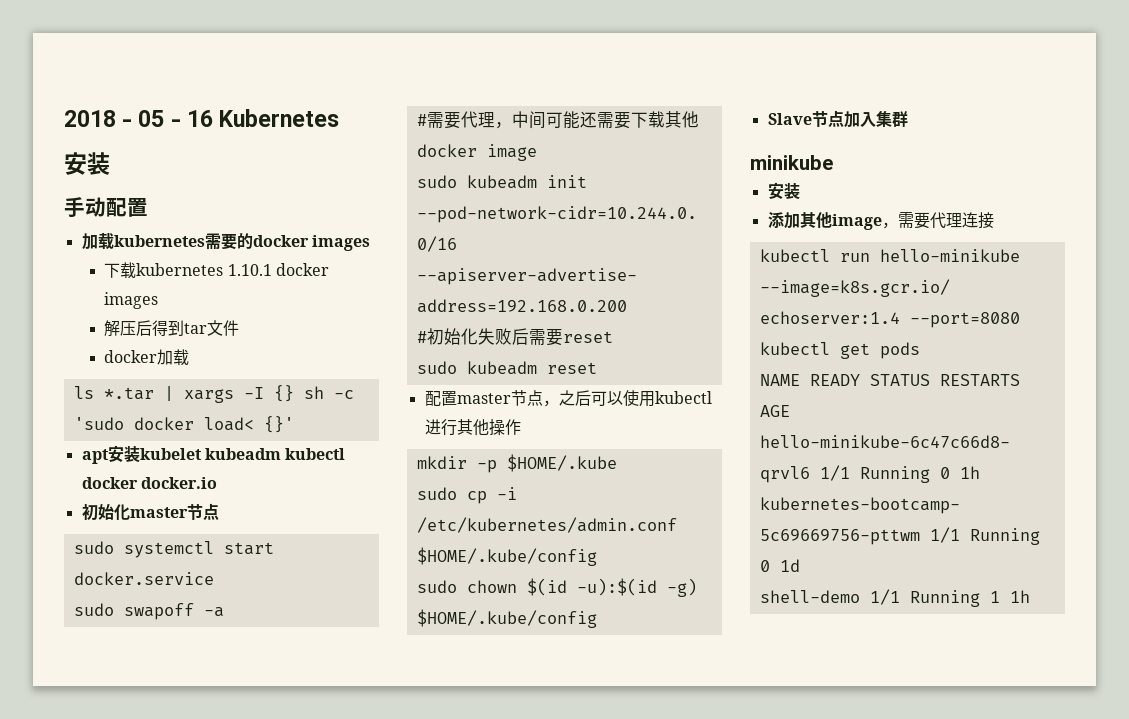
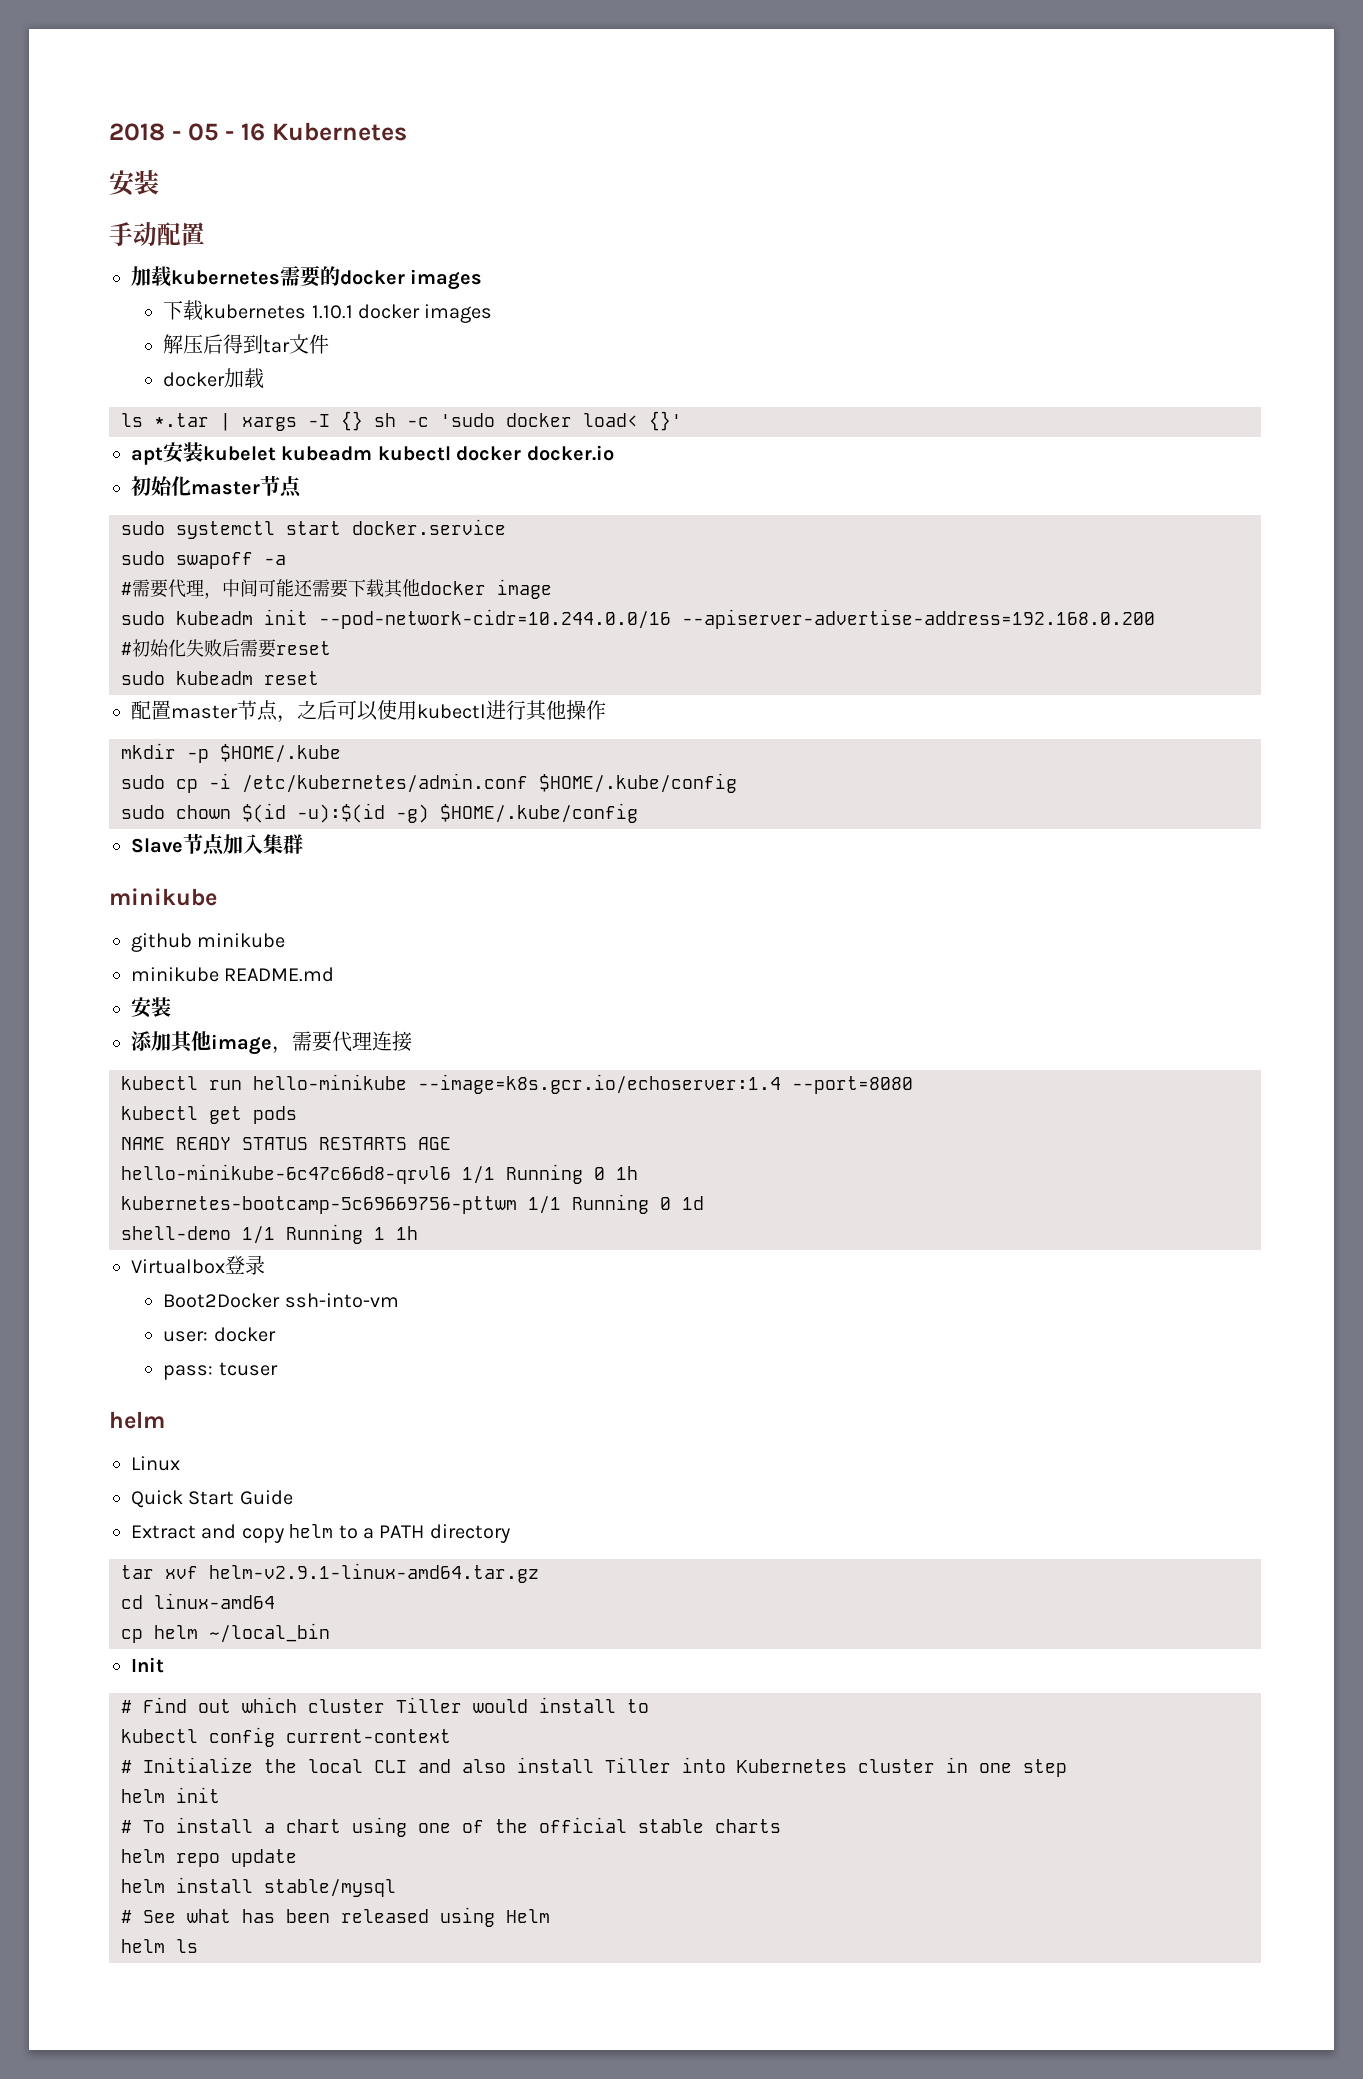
(833, 162) none -> [131,933,286,952] [131,967,335,982] // github minikube // minikube README.md
(1030, 596) none -> [131,1255,265,1275] [163,1293,399,1308] [163,1327,276,1342] [163,1362,278,1380] [109,1411,165,1429] [131,1456,180,1471] [131,1490,293,1508] [131,1524,510,1543] [121,1563,539,1583] [121,1593,275,1609] [121,1623,330,1643] [131,1657,164,1673] [121,1697,649,1713] [121,1727,451,1747] [121,1757,1067,1777] [121,1787,220,1803] [121,1817,781,1837] [121,1849,297,1867] [121,1877,396,1897] [121,1907,550,1927] [121,1939,198,1953] // Virtualbox登录 // Boot2Docker ssh-into-vm // user: docker // pass: tcuser // helm // Linux // Quick Start Guide // Extract and copy helm to a PATH directory // tar xvf helm-v2.9.1-linux-amd64.tar.gz // cd linux-amd64 // cp helm ~/local_bin // Init // # Find out which cluster Tiller would install to // kubectl config current-context // # Initialize the local CLI and also install Tiller into Kubernetes cluster in one step // helm init // # To install a chart using one of the official stable charts // helm repo update // helm install stable/mysql // # See what has been released using Helm // helm ls

